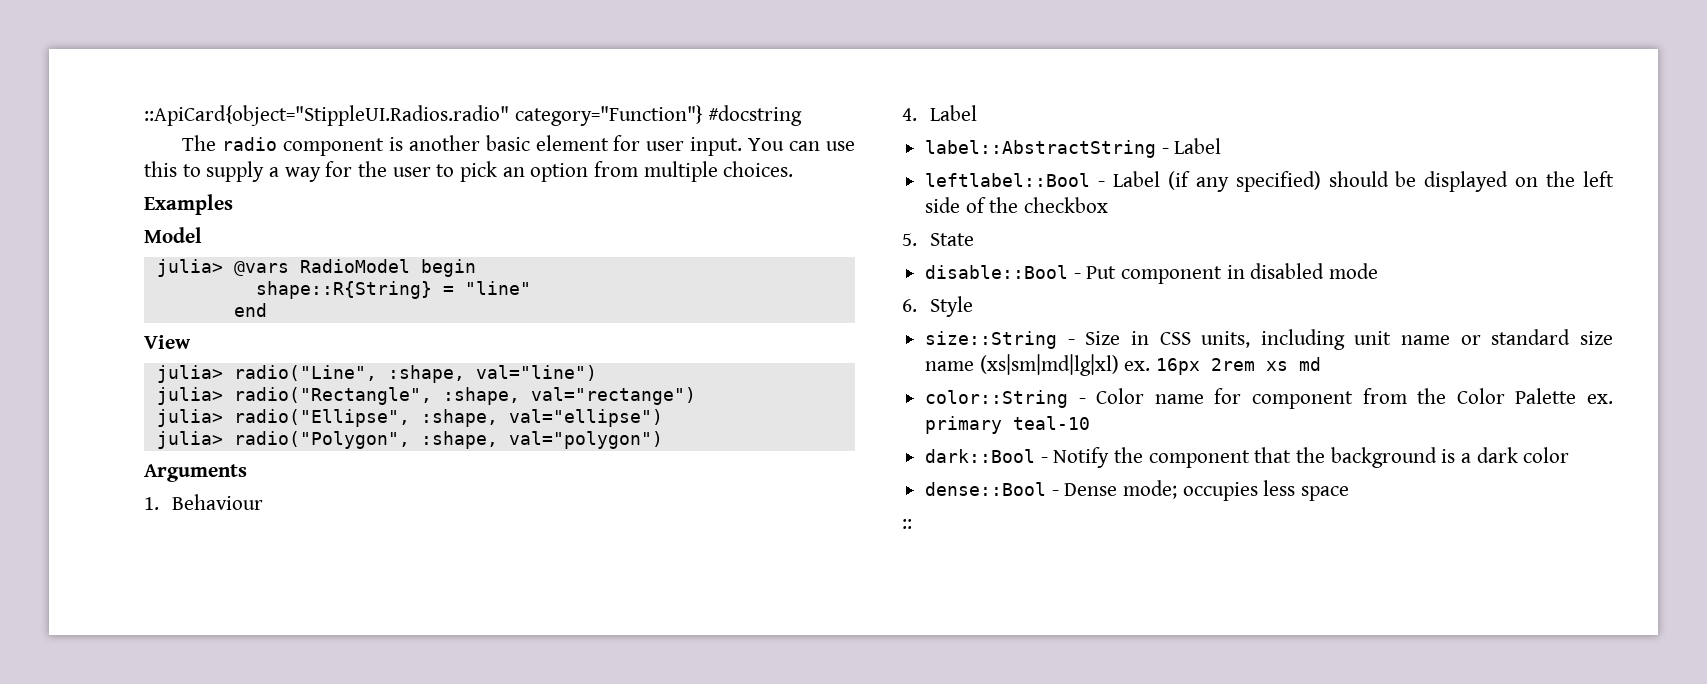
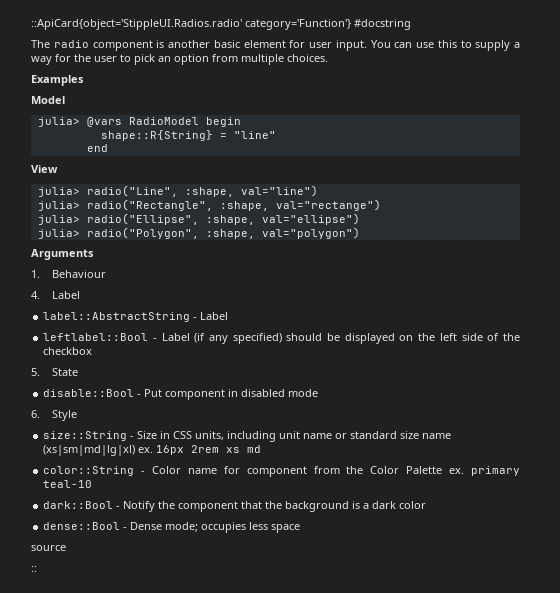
[144,105,703,126] ::ApiCard{object="StippleUI.Radios.radio" category="Function"} -> [31,19,351,30] ::ApiCard{object='StippleUI.Radios.radio' category='Function'}
(1350, 493) none -> [31,545,66,551] // source

